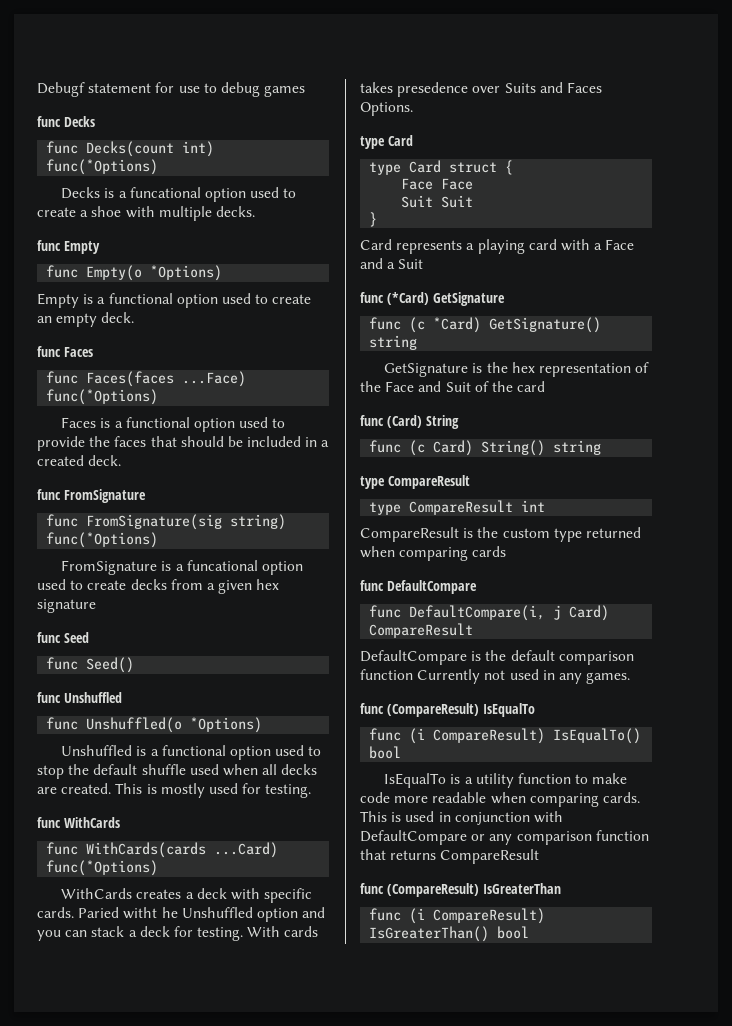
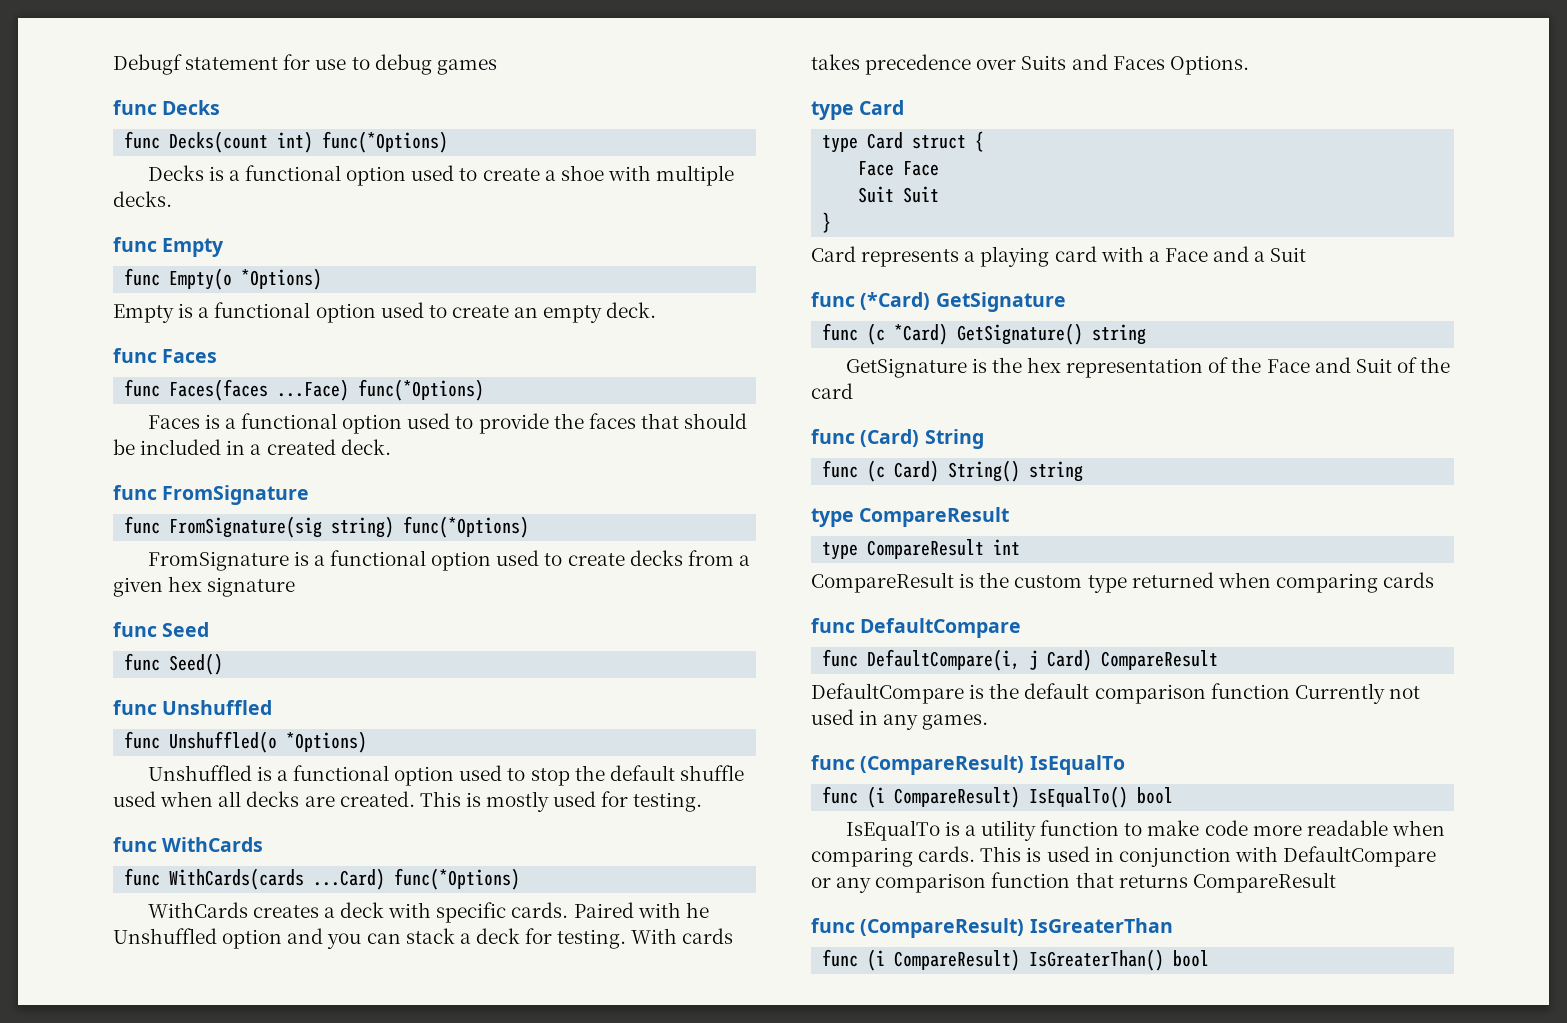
[129,187,201,198] funcational -> [245,165,342,181] functional
[186,560,258,571] funcational -> [330,550,427,566] functional
[78,907,158,919] Paried witht -> [573,902,681,918] Paired with
[397,82,469,97] presedence -> [865,54,972,75] precedence

